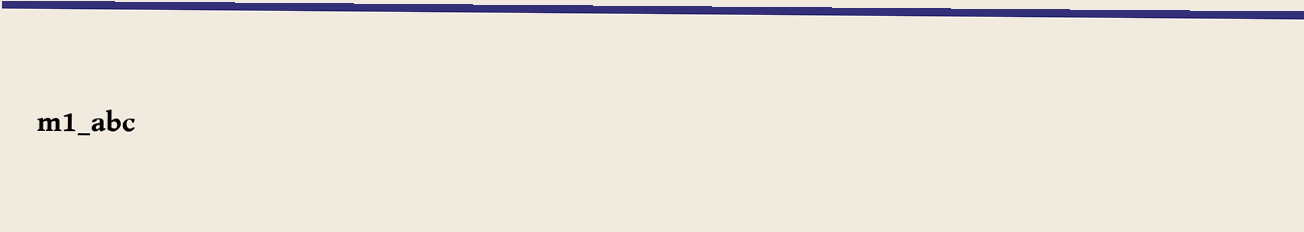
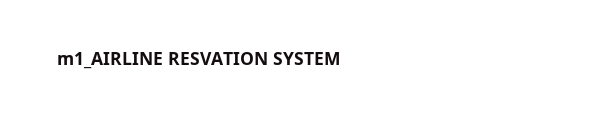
[36,108,136,136] m1_abc -> [57,52,341,69] m1_AIRLINE RESVATION SYSTEM

